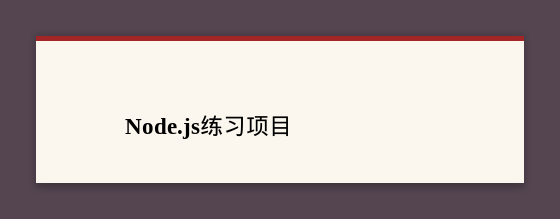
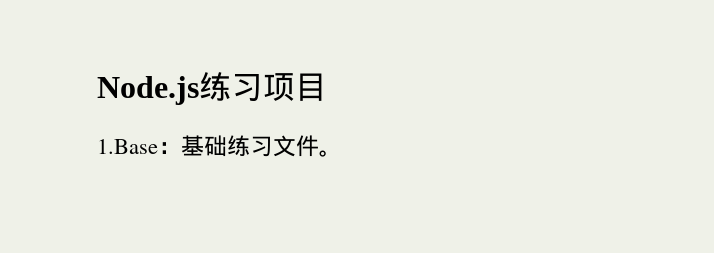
(292, 126) none -> [97,135,342,157] // 1.Base：基础练习文件。

